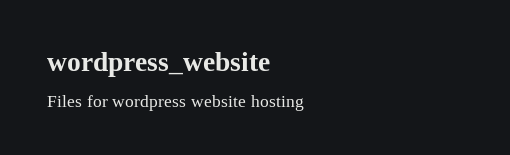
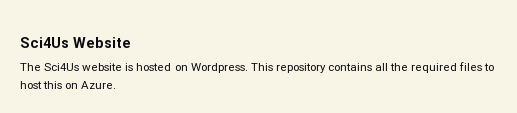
[47,52,270,77] [47,95,304,111] wordpress_website // Files for wordpress website hosting -> [20,37,131,48] [20,62,495,73] [20,81,117,89] Sci4Us Website // The Sci4Us website is hosted on Wordpress. This repository contains all the required files to host this on Azure.

